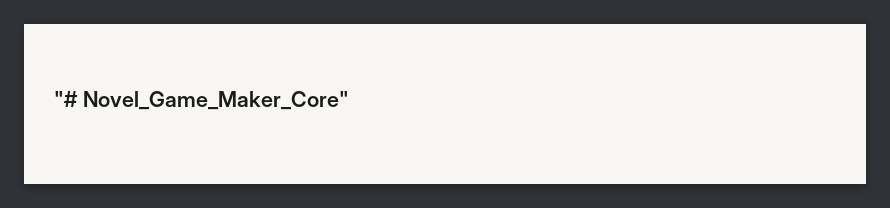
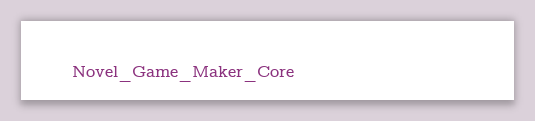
[54,91,349,110] "# Novel_Game_Maker_Core" -> [72,66,294,82] Novel_Game_Maker_Core

